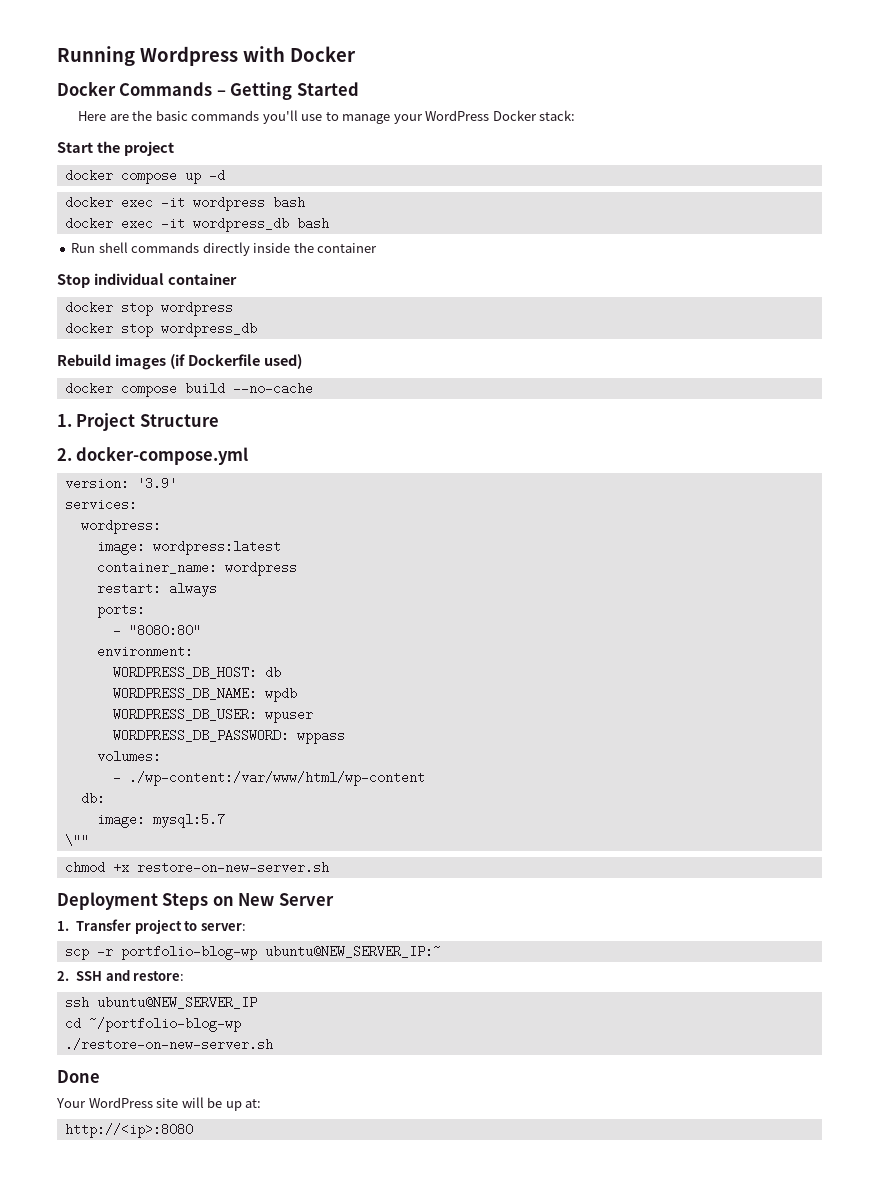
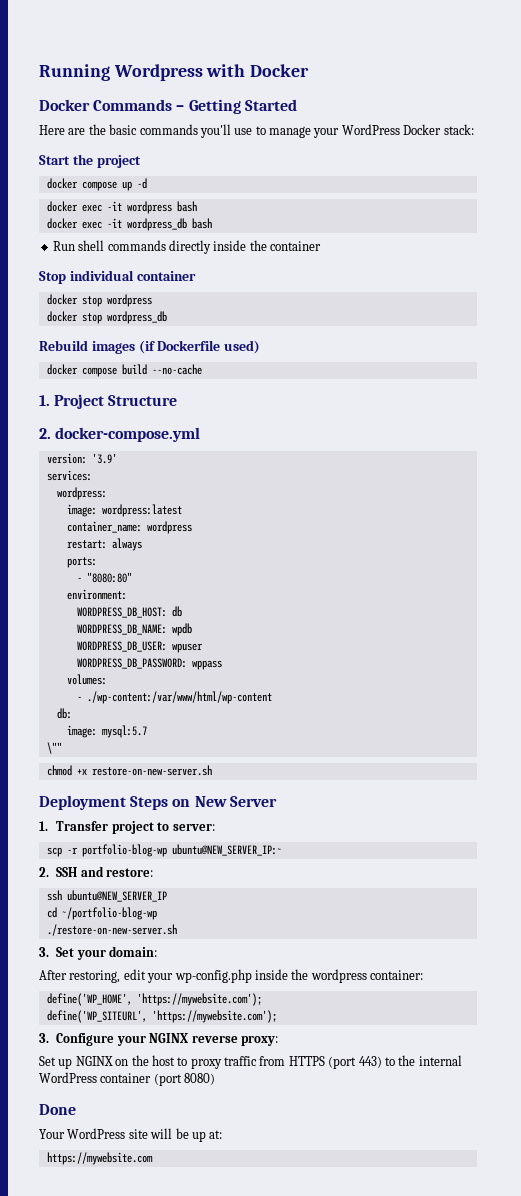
(273, 1044) none -> [39,946,158,960] [39,969,423,983] [46,993,262,1006] [46,1010,277,1023] [39,1033,278,1046] [39,1055,462,1069] [39,1072,216,1086] // 3. Set your domain: // After restoring, edit your wp-config.php inside the wordpress container: // define('WP_HOME', 'https://mywebsite.com'); // define('WP_SITEURL', 'https://mywebsite.com'); // 3. Configure your NGINX reverse proxy: // Set up NGINX on the host to proxy traffic from HTTPS (port 443) to the internal WordPress container (port 8080)
[64,1123,193,1138] http://<ip>:8080 -> [46,1152,153,1165] https://mywebsite.com

